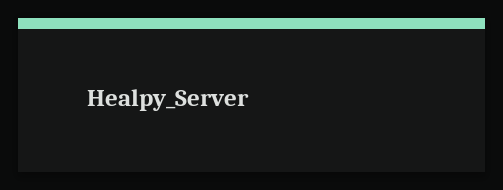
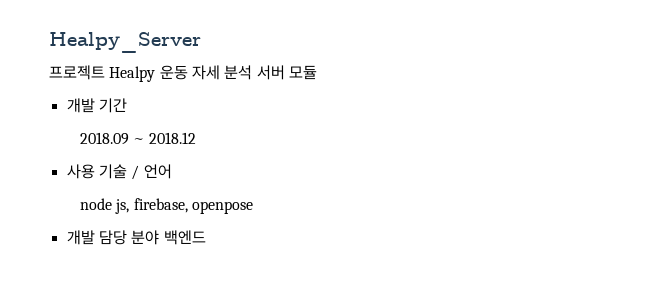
(249, 100) none -> [49,65,317,82] [66,98,127,113] [80,132,196,145] [66,164,172,180] [80,198,254,214] [66,230,206,245] // 프로젝트 Healpy 운동 자세 분석 서버 모듈 // 개발 기간 // 2018.09 ~ 2018.12 // 사용 기술 / 언어 // node js, firebase, openpose // 개발 담당 분야 백엔드

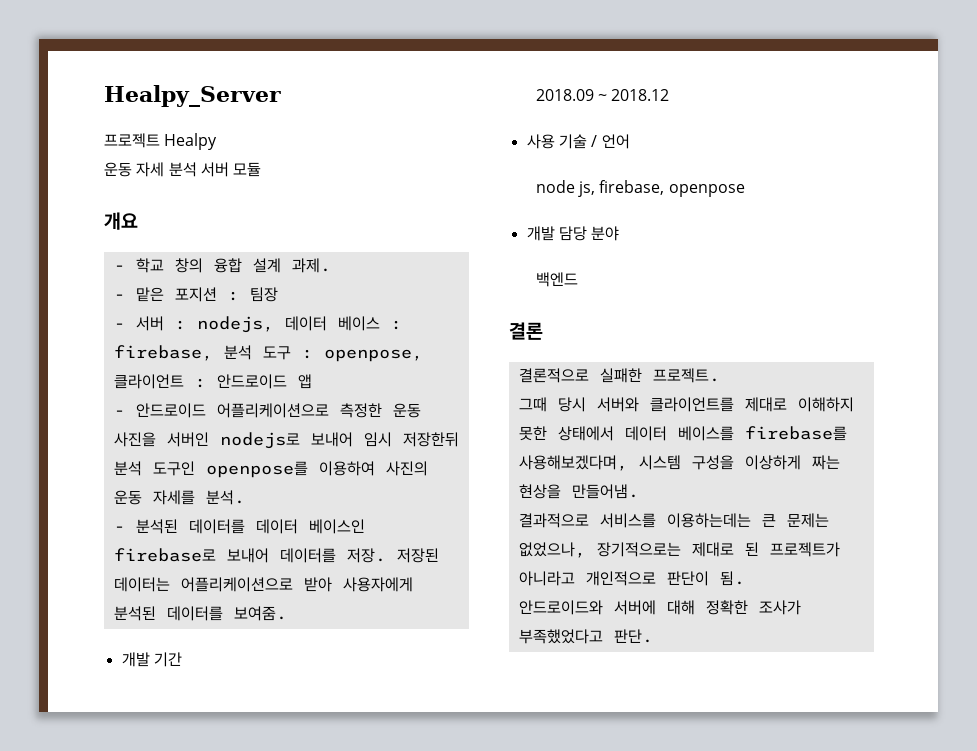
(156, 74) none -> (218, 141) //
(317, 72) none -> [104,212,138,230] [113,258,331,273] [113,287,278,302] [113,316,402,333] [113,345,423,362] [113,374,312,389] [113,403,421,418] [113,432,459,449] [113,461,428,478] [113,490,245,505] [113,519,365,534] [113,548,439,563] [113,577,413,592] [113,606,287,621] // 개요 // - 학교 창의 융합 설계 과제. // - 맡은 포지션 : 팀장 // - 서버 : nodejs, 데이터 베이스 : firebase, 분석 도구 : openpose, 클라이언트 : 안드로이드 앱 // - 안드로이드 어플리케이션으로 측정한 운동 사진을 서버인 nodejs로 보내어 임시 저장한뒤 분석 도구인 openpose를 이용하여 사진의 운동 자세를 분석. // - 분석된 데이터를 데이터 베이스인 firebase로 보내어 데이터를 저장. 저장된 데이터는 어플리케이션으로 받아 사용자에게 분석된 데이터를 보여줌.
(160, 237) none -> (620, 233) //
(206, 237) none -> [509,322,543,340] [518,368,720,383] [518,397,854,412] [518,426,847,441] [518,455,840,471] [518,484,639,499] [518,513,829,528] [518,542,840,558] [518,571,745,586] [518,600,801,615] [518,629,653,644] // 결론 // 결론적으로 실패한 프로젝트. // 그때 당시 서버와 클라이언트를 제대로 이해하지 못한 상태에서 데이터 베이스를 firebase를 사용해보겠다며, 시스템 구성을 이상하게 짜는 현상을 만들어냄. // 결과적으로 서비스를 이용하는데는 큰 문제는 없었으나, 장기적으로는 제대로 된 프로젝트가 아니라고 개인적으로 판단이 됨. // 안드로이드와 서버에 대해 정확한 조사가 부족했었다고 판단.

